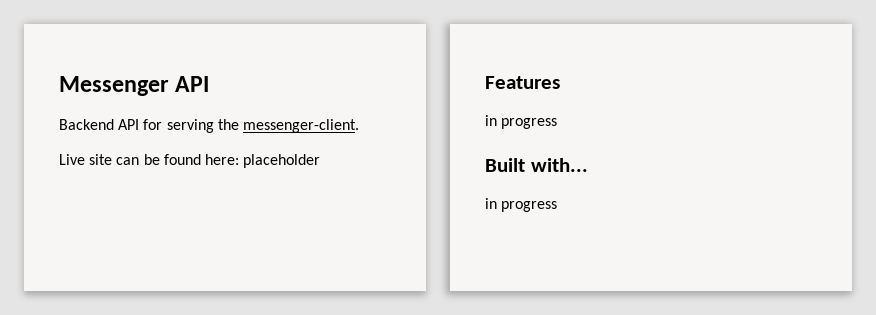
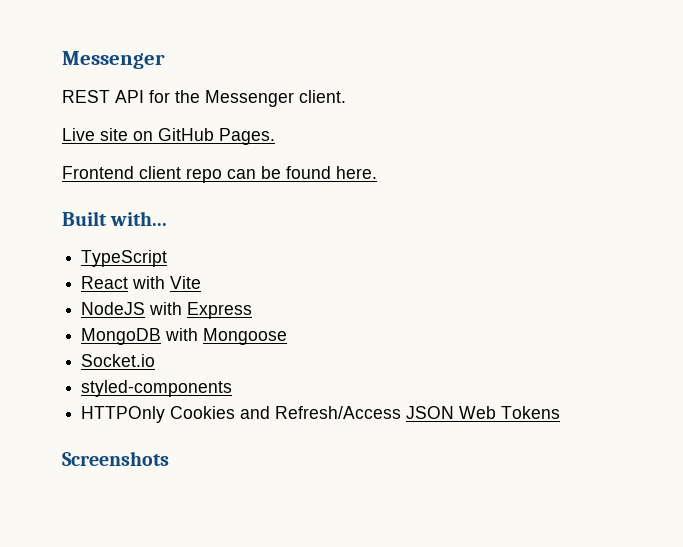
[59,76,210,96] [59,119,359,133] [59,154,321,168] [485,76,560,89] [485,115,558,129] [485,158,588,172] [485,198,558,212] Messenger API // Backend API for serving the messenger-client. // Live site can be found here: placeholder // Features // in progress // Built with... // in progress -> [62,51,165,69] [62,90,346,107] [62,128,275,145] [62,166,377,183] [62,211,168,226] [81,250,168,267] [81,276,202,289] [81,302,253,319] [81,328,288,345] [81,354,156,367] [81,380,233,397] [81,406,561,423] [62,451,169,466] Messenger // REST API for the Messenger client. // Live site on GitHub Pages. // Frontend client repo can be found here. // Built with... // TypeScript // React with Vite // NodeJS with Express // MongoDB with Mongoose // Socket.io // styled-components // HTTPOnly Cookies and Refresh/Access JSON Web Tokens // Screenshots

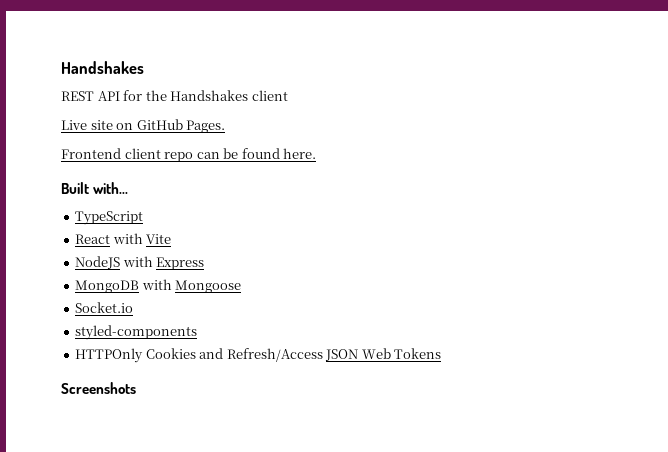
[62,51,165,69] Messenger -> [61,61,144,74] Handshakes
[205,90,346,107] Messenger client. -> [170,90,288,101] Handshakes client

